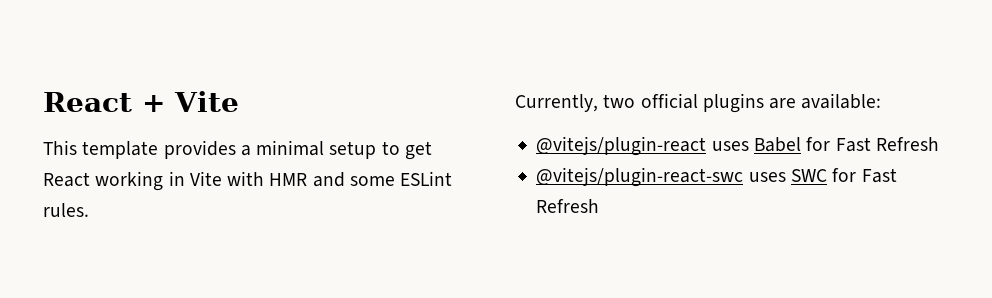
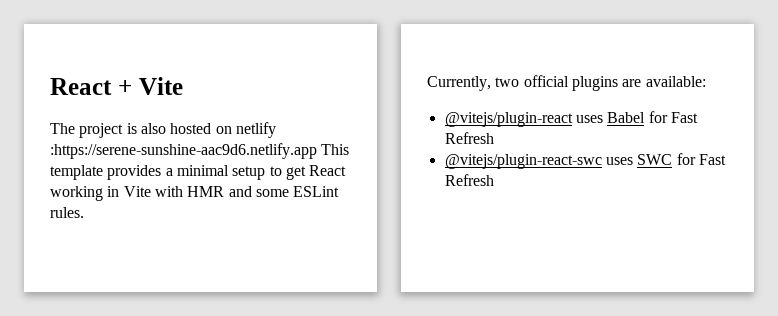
(239, 101) none -> [50,122,276,138] [50,143,317,159] The project is also hosted on netlify :https://serene-sunshine-aac9d6.netlify.app

